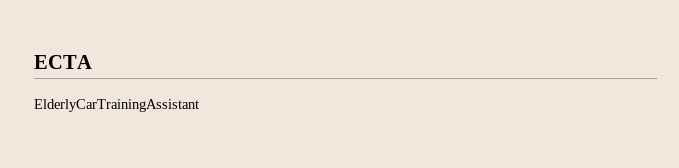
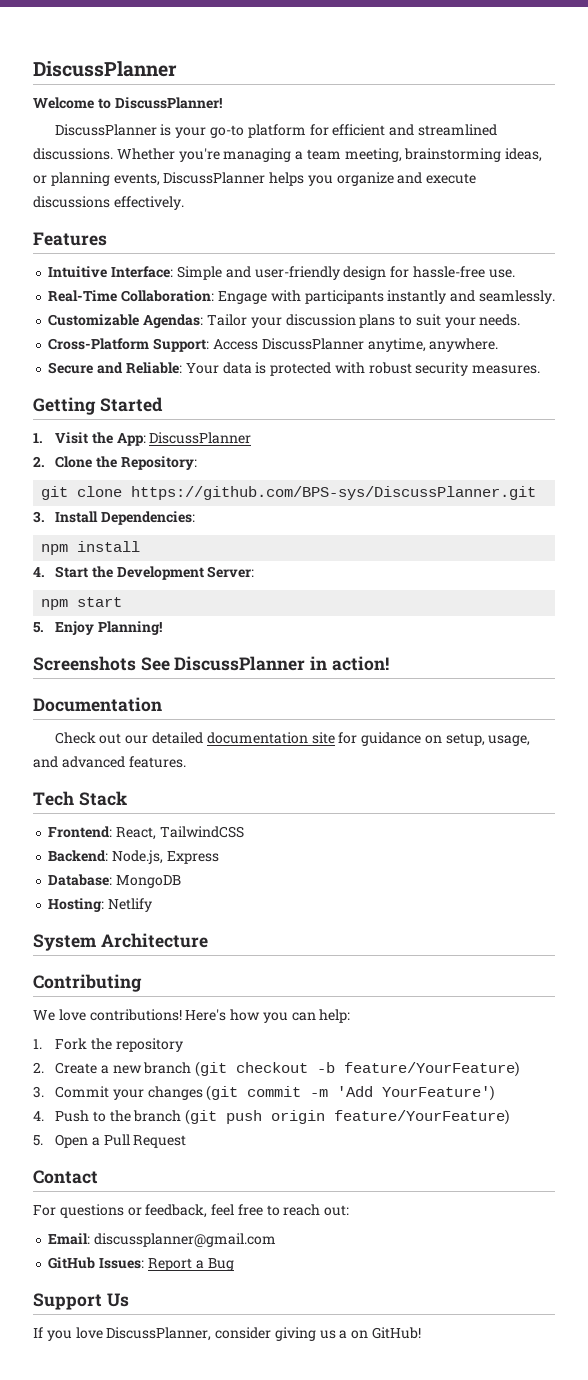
[34,55,92,69] [34,99,199,112] ECTA // ElderlyCarTrainingAssistant -> [33,61,177,77] [33,97,222,109] [54,124,497,138] [33,148,543,162] [33,172,477,186] [33,196,184,210] [33,232,107,246] [48,266,515,280] [48,290,555,304] [48,314,521,328] [48,338,499,352] [48,362,541,376] [33,397,163,415] [33,432,252,446] [33,456,197,470] [41,486,537,500] [33,511,195,525] [41,541,141,555] [33,566,255,580] [41,597,123,610] [33,621,162,635] [33,656,389,671] [33,697,162,712] [54,732,531,746] [33,756,186,768] [33,791,127,806] [48,826,244,840] [48,850,219,864] [48,874,182,888] [48,898,153,912] [33,933,208,951] [33,974,142,992] [33,1009,351,1023] [33,1038,183,1052] [33,1061,520,1077] [33,1085,495,1101] [33,1109,510,1125] [33,1134,187,1148] [33,1170,98,1184] [33,1204,350,1218] [48,1233,277,1248] [48,1257,234,1271] [33,1293,129,1310] [33,1327,422,1341] DiscussPlanner // Welcome to DiscussPlanner! // DiscussPlanner is your go-to platform for efficient and streamlined discussions. Whether you're managing a team meeting, brainstorming ideas, or planning events, DiscussPlanner helps you organize and execute discussions effectively. // Features // Intuitive Interface: Simple and user-friendly design for hassle-free use. // Real-Time Collaboration: Engage with participants instantly and seamlessly. // Customizable Agendas: Tailor your discussion plans to suit your needs. // Cross-Platform Support: Access DiscussPlanner anytime, anywhere. // Secure and Reliable: Your data is protected with robust security measures. // Getting Started // 1. Visit the App: DiscussPlanner // 2. Clone the Repository: // git clone https://github.com/BPS-sys/DiscussPlanner.git // 3. Install Dependencies: // npm install // 4. Start the Development Server: // npm start // 5. Enjoy Planning! // Screenshots See DiscussPlanner in action! // Documentation // Check out our detailed documentation site for guidance on setup, usage, and advanced features. // Tech Stack // Frontend: React, TailwindCSS // Backend: Node.js, Express // Database: MongoDB // Hosting: Netlify // System Architecture // Contributing // We love contributions! Here's how you can help: // 1. Fork the repository // 2. Create a new branch (git checkout -b feature/YourFeature) // 3. Commit your changes (git commit -m 'Add YourFeature') // 4. Push to the branch (git push origin feature/YourFeature) // 5. Open a Pull Request // Contact // For questions or feedback, feel free to reach out: // Email: discussplanner@gmail.com // GitHub Issues: Report a Bug // Support Us // If you love DiscussPlanner, consider giving us a on GitHub!

